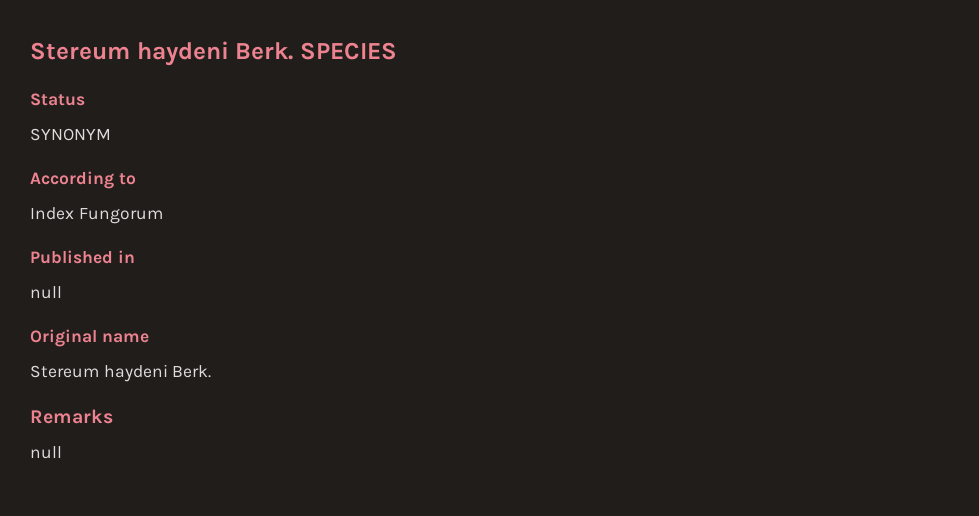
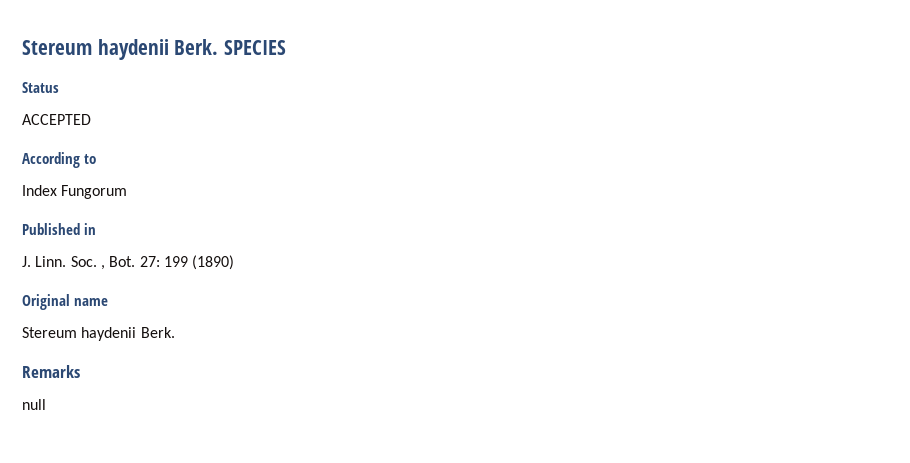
[30,41,229,66] Stereum haydeni -> [22,39,169,60] Stereum haydenii
[30,128,111,141] SYNONYM -> [22,114,91,125] ACCEPTED
[30,286,62,299] null -> [22,255,235,270] J. Linn. Soc. , Bot. 27: 199 (1890)
[103,364,168,382] haydeni -> [81,327,137,341] haydenii

